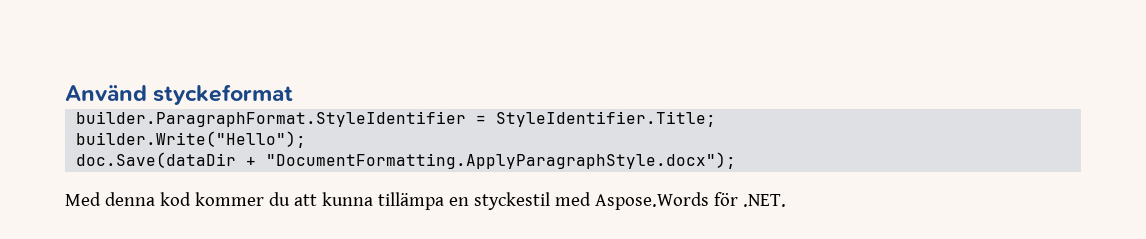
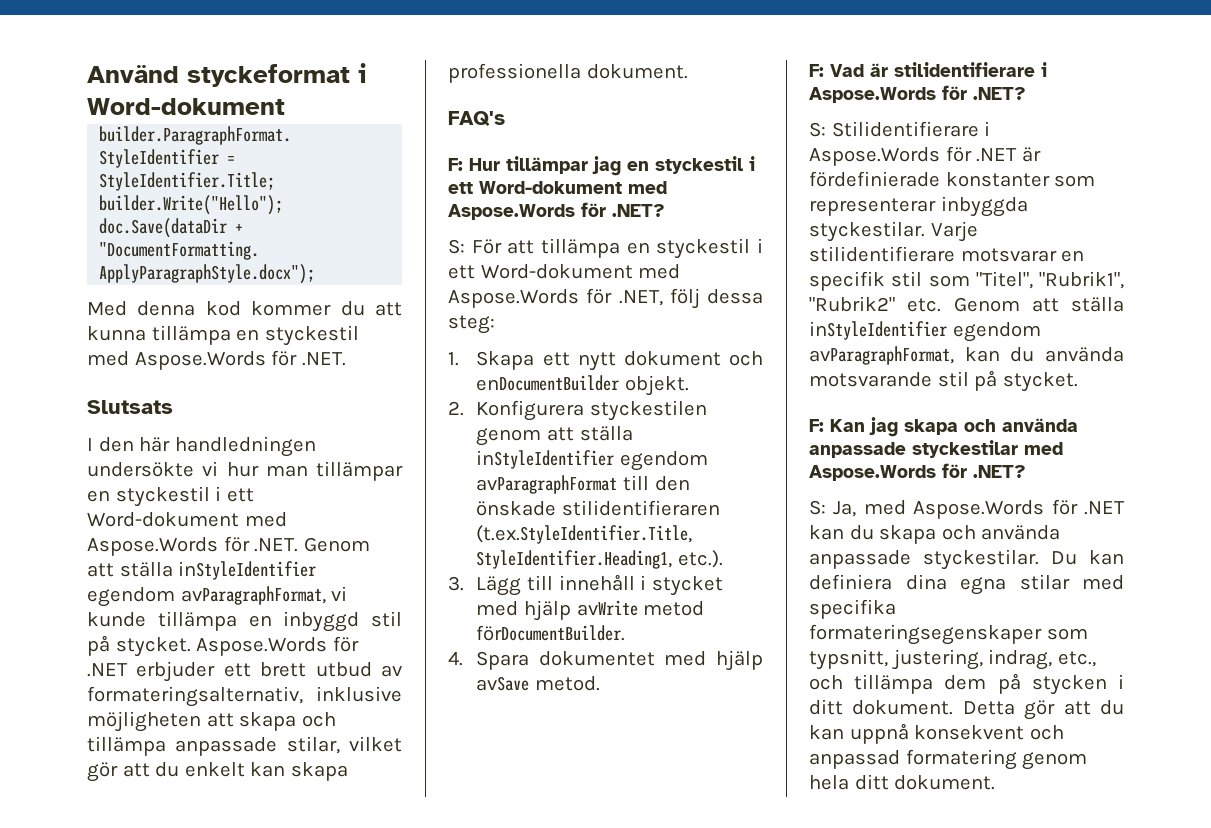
(294, 94) none -> [358,63,366,83] [87,98,285,115] i Word-dokument
(786, 200) none -> [87,400,173,414] [87,436,316,457] [87,461,403,481] [87,486,254,507] [87,512,287,527] [87,536,370,556] [87,561,317,580] [87,586,348,607] [87,611,402,632] [87,635,359,657] [87,661,402,682] [87,686,402,707] [87,711,336,732] [87,736,402,756] [87,762,348,782] [448,63,688,83] [448,111,505,126] [448,156,755,176] [448,181,667,194] [448,202,665,220] [448,238,763,259] [448,264,681,279] [448,288,763,309] [448,315,495,334] [448,351,763,371] [476,375,689,396] [448,400,707,421] [476,426,633,446] [476,450,708,471] [476,475,690,494] [476,500,720,516] [476,525,693,544] [476,550,723,569] [448,574,723,596] [476,600,705,621] [476,625,626,641] [448,650,763,671] [476,676,600,691] [809,62,1047,77] [809,85,1026,103] [809,121,991,137] [809,146,1041,166] [809,171,1096,187] [809,196,1028,217] [809,221,978,242] [809,246,1085,262] [809,271,1124,291] [809,296,1124,312] [809,321,1041,342] [809,346,1124,365] [809,370,1078,392] [809,417,1078,437] [809,440,1063,458] [809,463,1026,481] [809,499,1125,519] [809,525,1061,544] [809,549,1124,570] [809,574,1124,595] [809,599,896,619] [809,624,1088,645] [809,649,1096,670] [809,673,1124,695] [809,699,1124,720] [809,723,1064,744] [809,749,1088,770] [809,774,996,790] // Slutsats // I den här handledningen undersökte vi hur man tillämpar en styckestil i ett Word-dokument med Aspose.Words för .NET. Genom att ställa inStyleIdentifier egendom avParagraphFormat, vi kunde tillämpa en inbyggd stil på stycket. Aspose.Words för .NET erbjuder ett brett utbud av formateringsalternativ, inklusive möjligheten att skapa och tillämpa anpassade stilar, vilket gör att du enkelt kan skapa professionella dokument. // FAQ's // F: Hur tillämpar jag en styckestil i ett Word-dokument med Aspose.Words för .NET? // S: För att tillämpa en styckestil i ett Word-dokument med Aspose.Words för .NET, följ dessa steg: // 1. Skapa ett nytt dokument och enDocumentBuilder objekt. // 2. Konfigurera styckestilen genom att ställa inStyleIdentifier egendom avParagraphFormat till den önskade stilidentifieraren (t.ex.StyleIdentifier.Title, StyleIdentifier.Heading1, etc.). // 3. Lägg till innehåll i stycket med hjälp avWrite metod förDocumentBuilder. // 4. Spara dokumentet med hjälp avSave metod. // F: Vad är stilidentifierare i Aspose.Words för .NET? // S: Stilidentifierare i Aspose.Words för .NET är fördefinierade konstanter som representerar inbyggda styckestilar. Varje stilidentifierare motsvarar en specifik stil som "Titel", "Rubrik1", "Rubrik2" etc. Genom att ställa inStyleIdentifier egendom avParagraphFormat, kan du använda motsvarande stil på stycket. // F: Kan jag skapa och använda anpassade styckestilar med Aspose.Words för .NET? // S: Ja, med Aspose.Words för .NET kan du skapa och använda anpassade styckestilar. Du kan definiera dina egna stilar med specifika formateringsegenskaper som typsnitt, justering, indrag, etc., och tillämpa dem på stycken i ditt dokument. Detta gör att du kan uppnå konsekvent och anpassad formatering genom hela ditt dokument.

